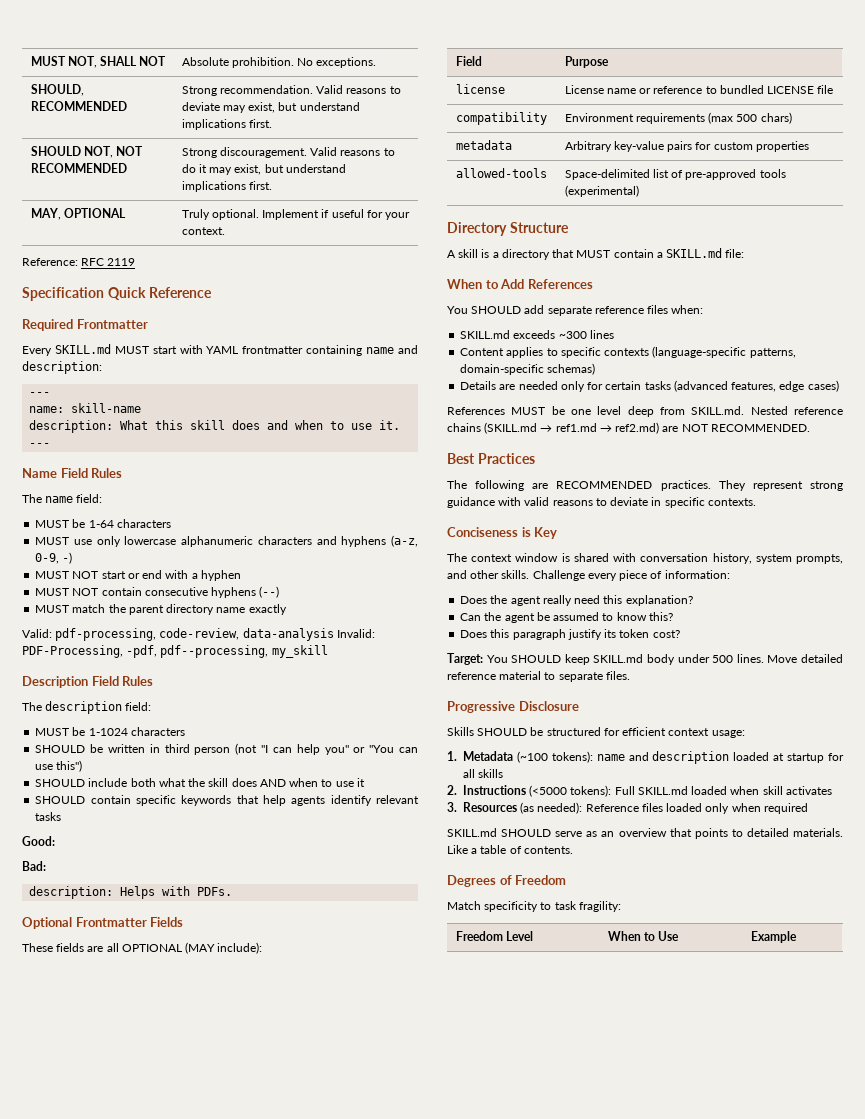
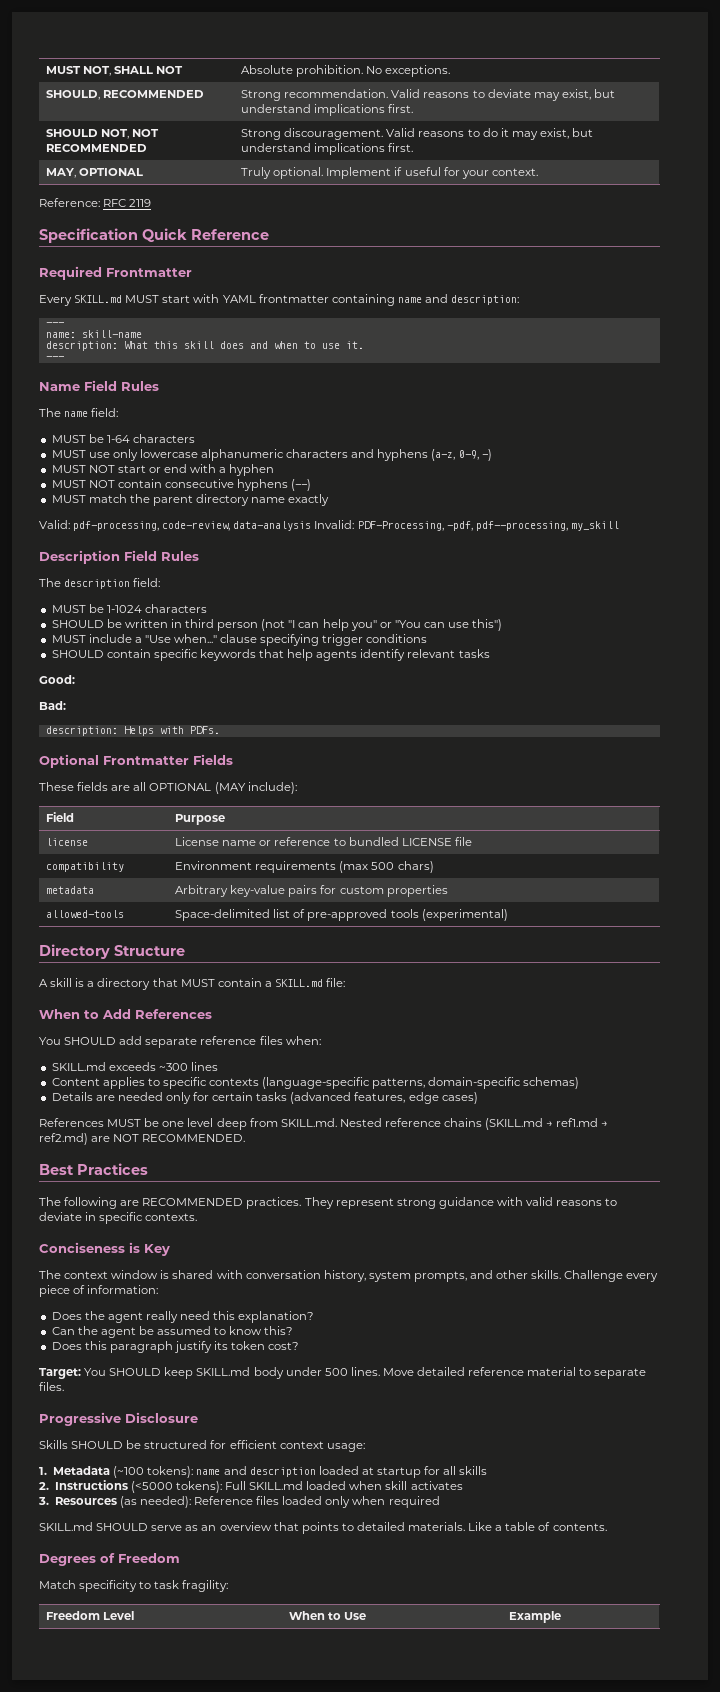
[35,778,365,787] SHOULD include both what the skill does AND when to use it -> [51,634,428,646] MUST include a "Use when..." clause specifying trigger conditions

